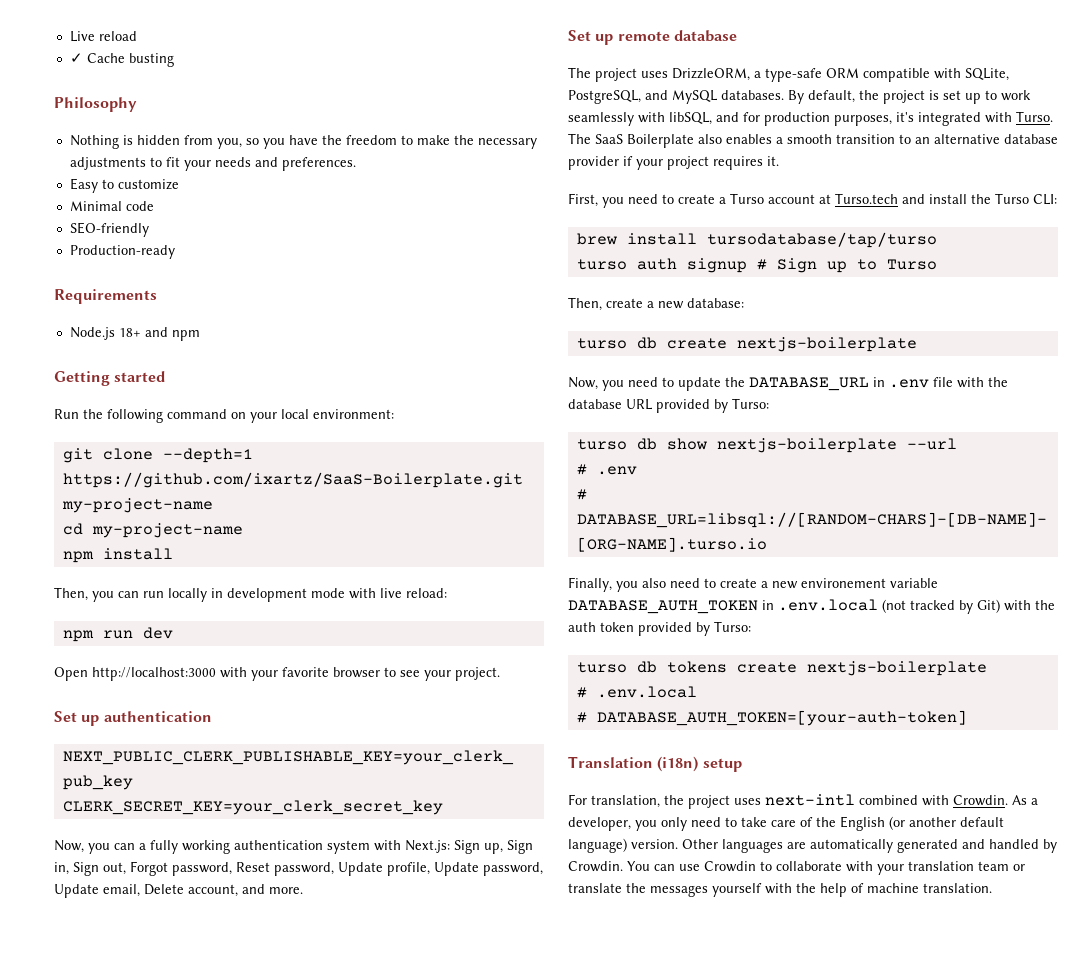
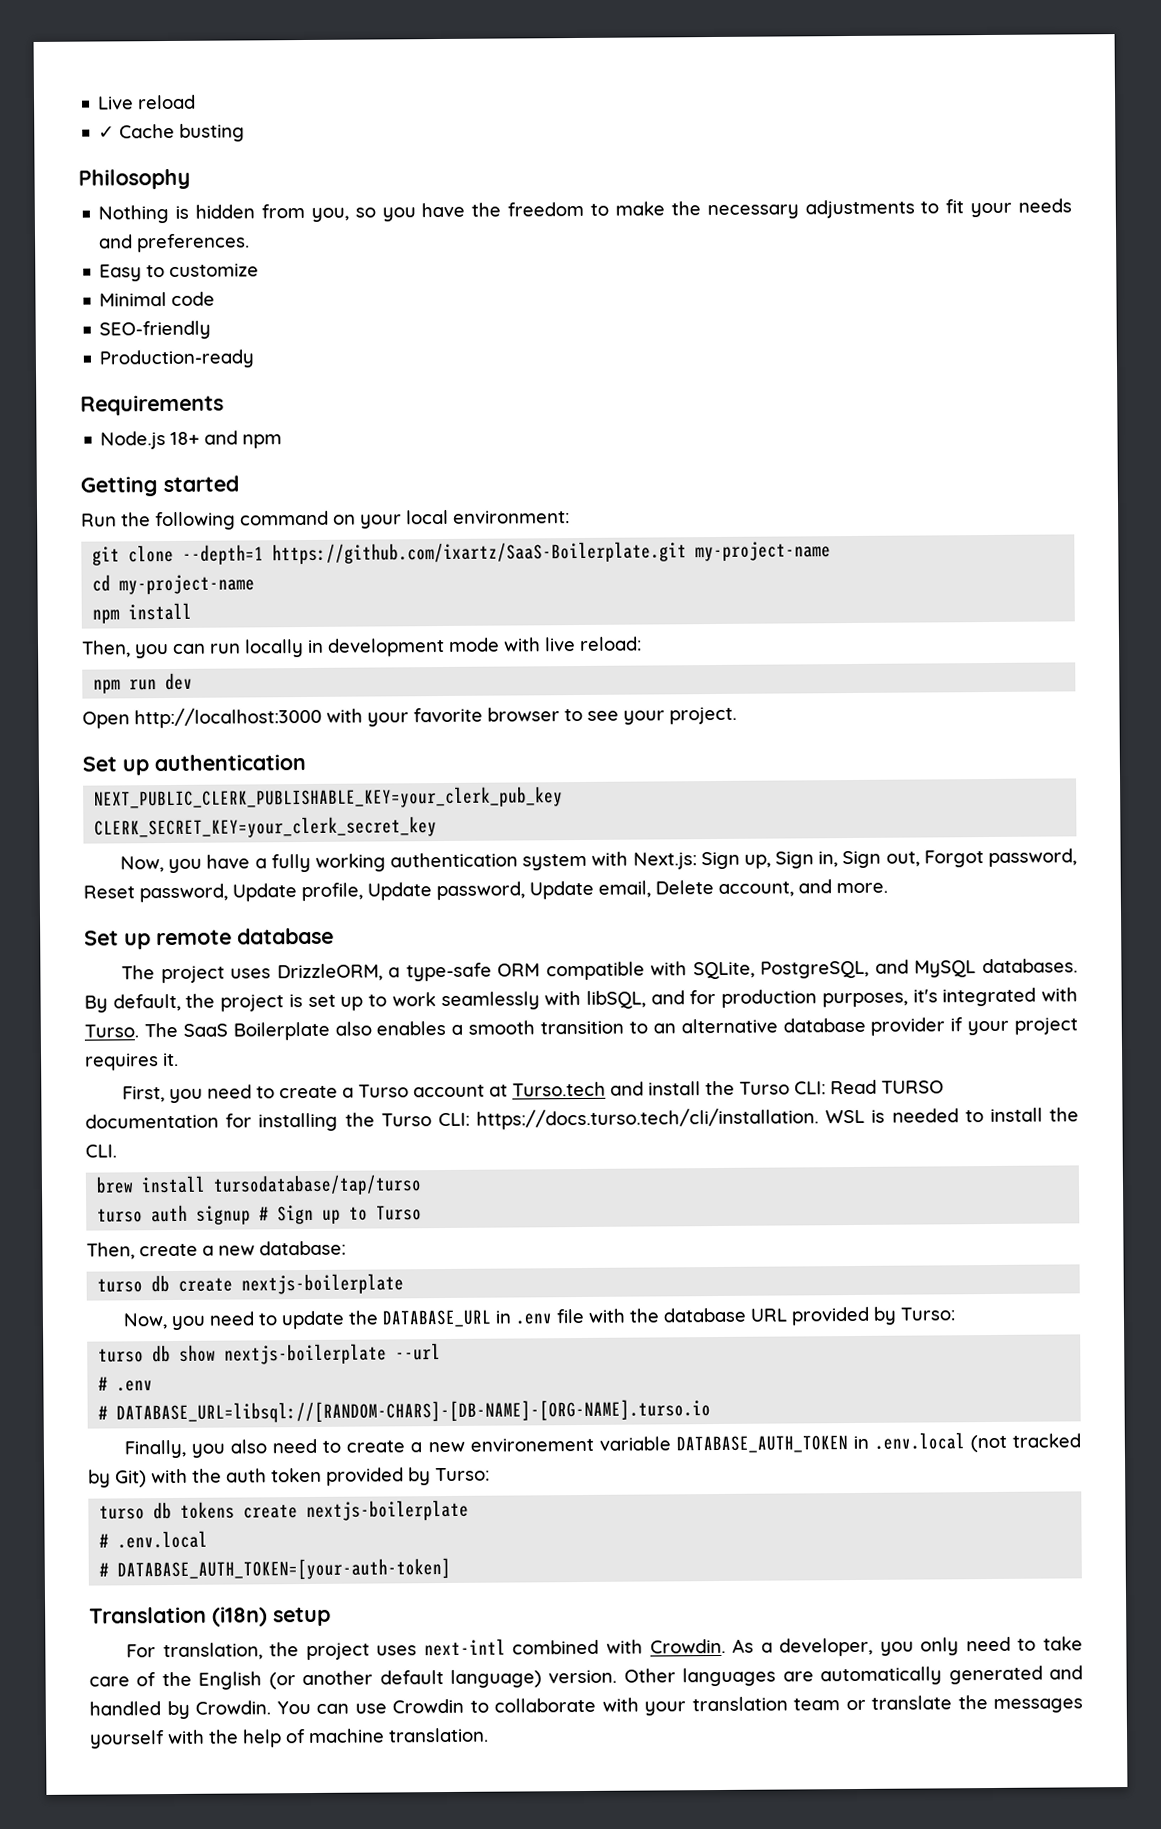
[114,843,135,850] can -> [206,854,251,869] have
(1057, 199) none -> [830,1079,945,1095] [85,1107,1079,1132] [85,1144,117,1158] Read TURSO documentation for installing the Turso CLI: https://docs.turso.tech/cli/installation. WSL is needed to install the CLI.

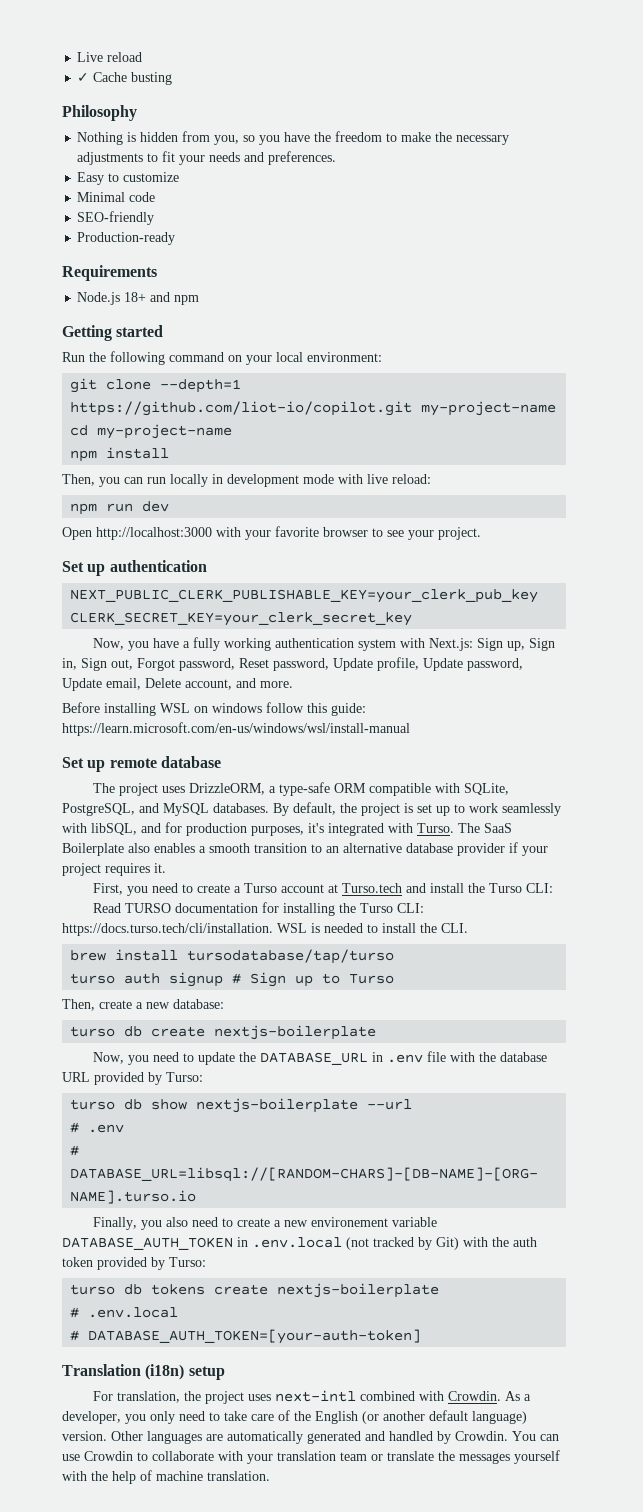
[272,541,688,565] https://github.com/ixartz/SaaS-Boilerplate.git -> [70,401,413,416] https://github.com/liot-io/copilot.git
(888, 888) none -> [62,702,366,716] [62,722,410,736] // Before installing WSL on windows follow this guide: https://learn.microsoft.com/en-us/windows/wsl/install-manual
(827, 1088) none -> (554, 888) //

